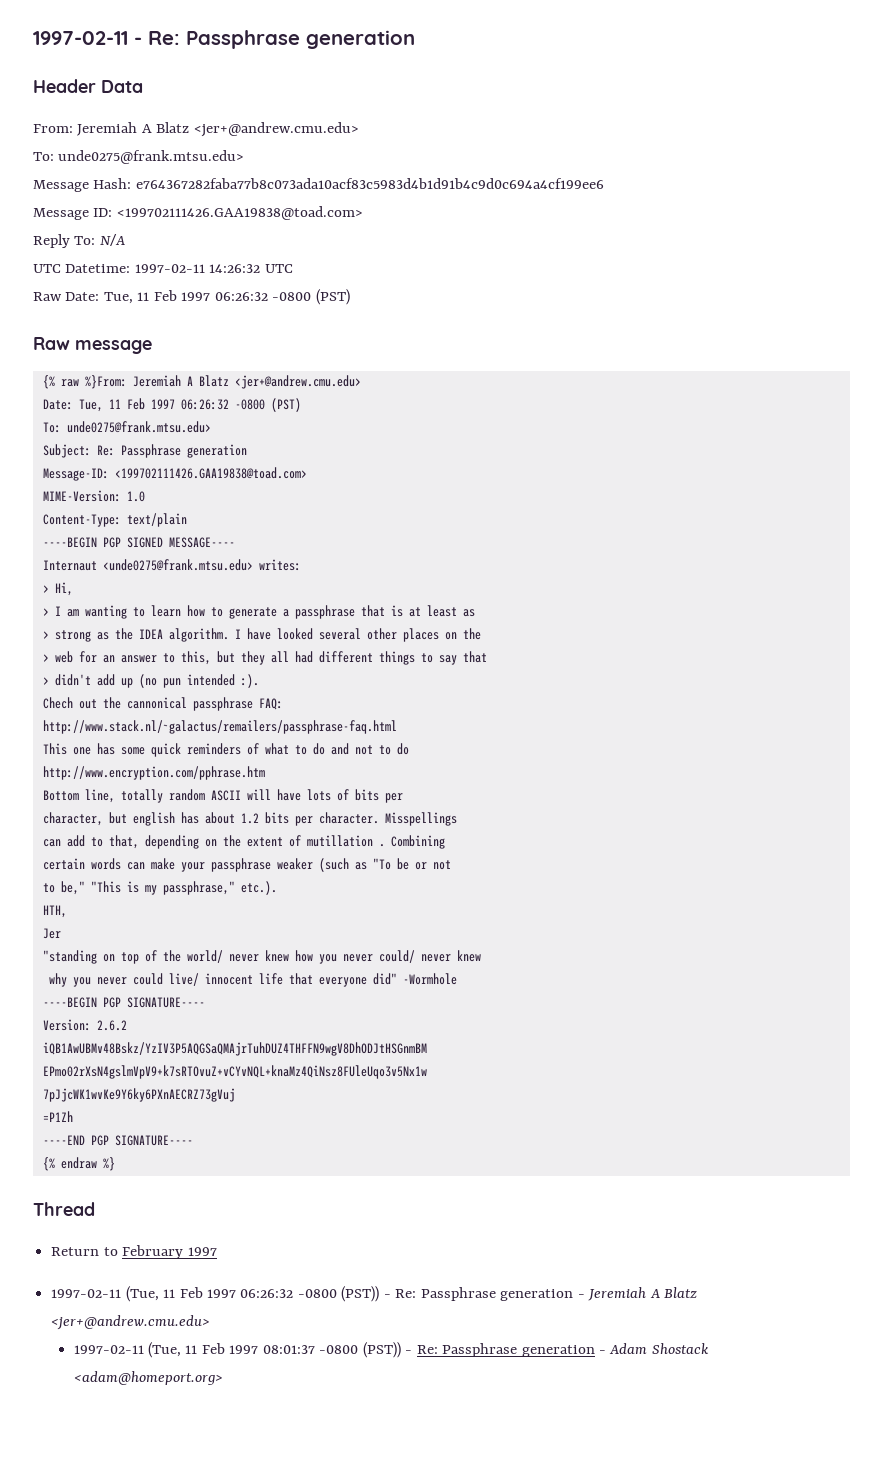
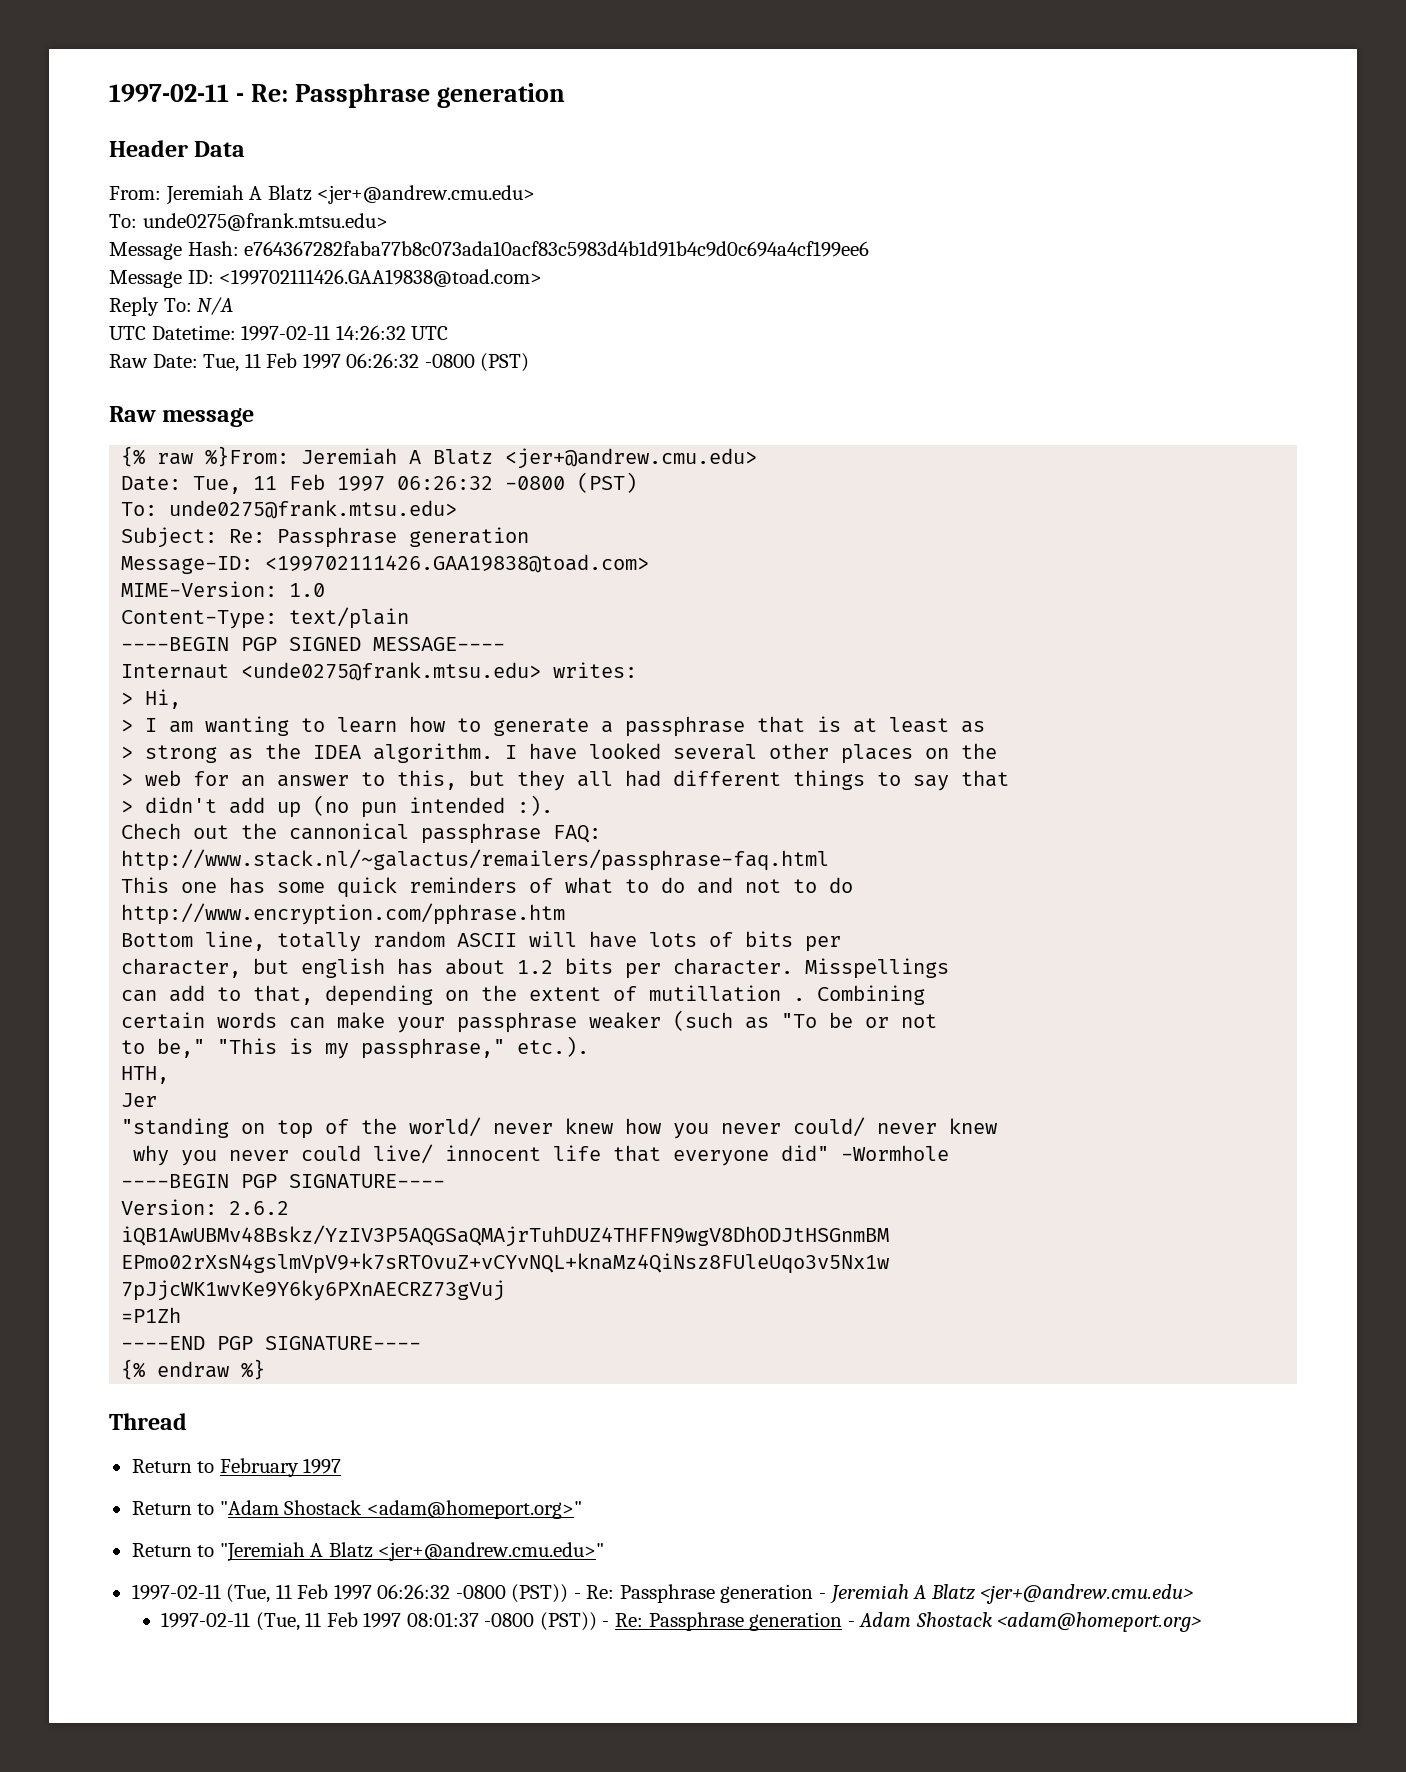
(217, 1251) none -> [131,1500,582,1519] [131,1542,605,1562] // Return to "Adam Shostack <adam@homeport.org>" // Return to "Jeremiah A Blatz <jer+@andrew.cmu.edu>"

